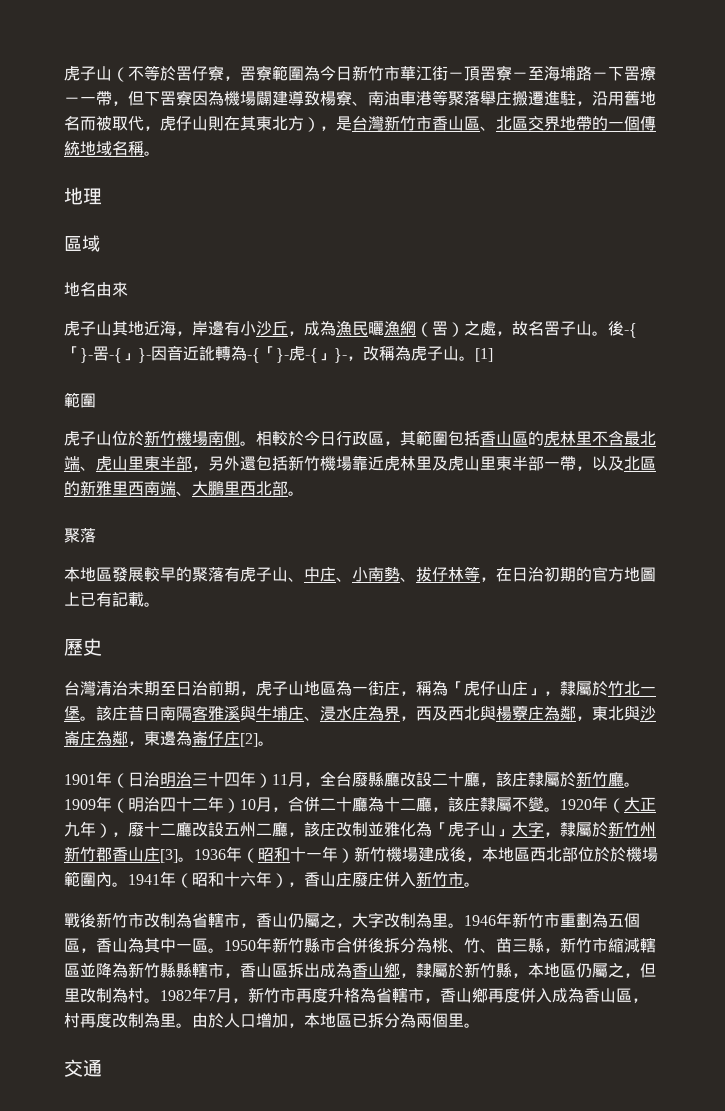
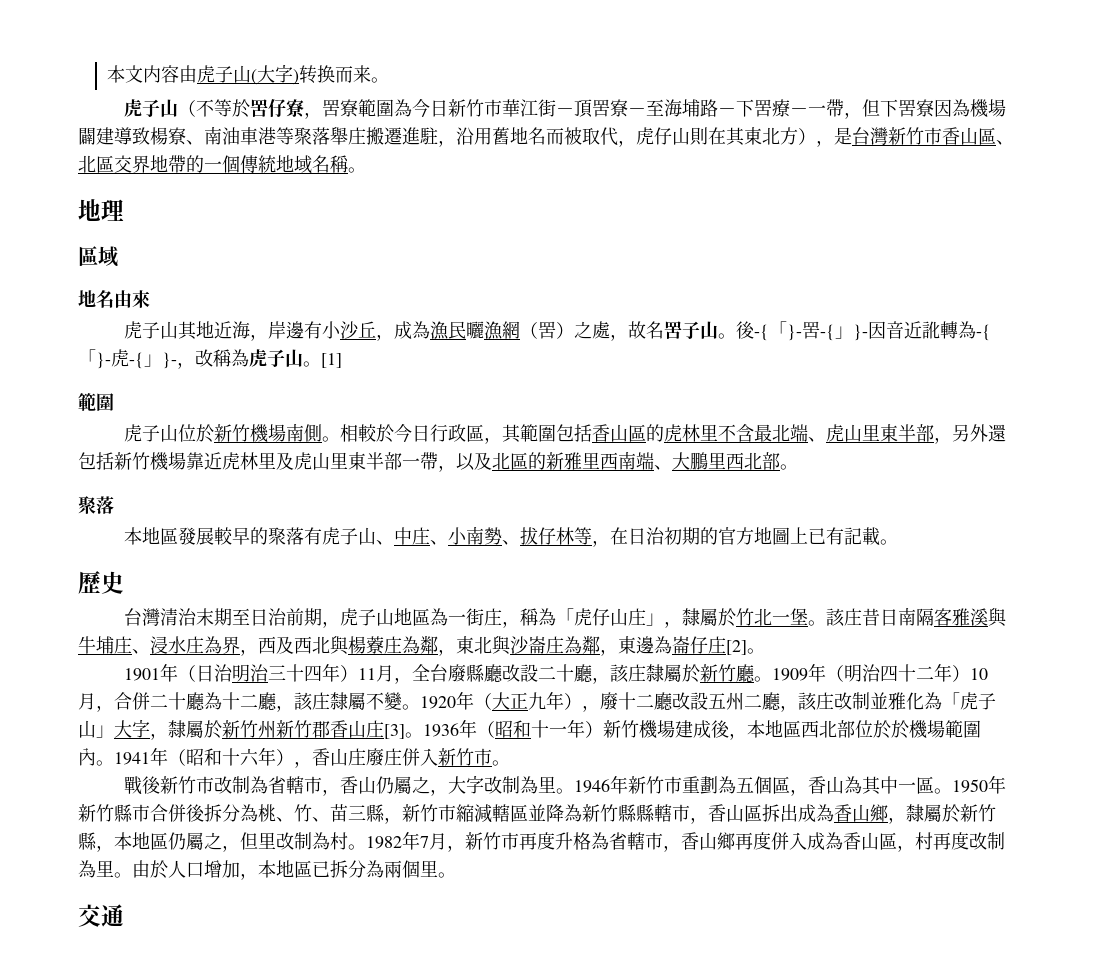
(64, 73) none -> [107,64,390,85] 本文内容由虎子山(大字)转换而来。 //

